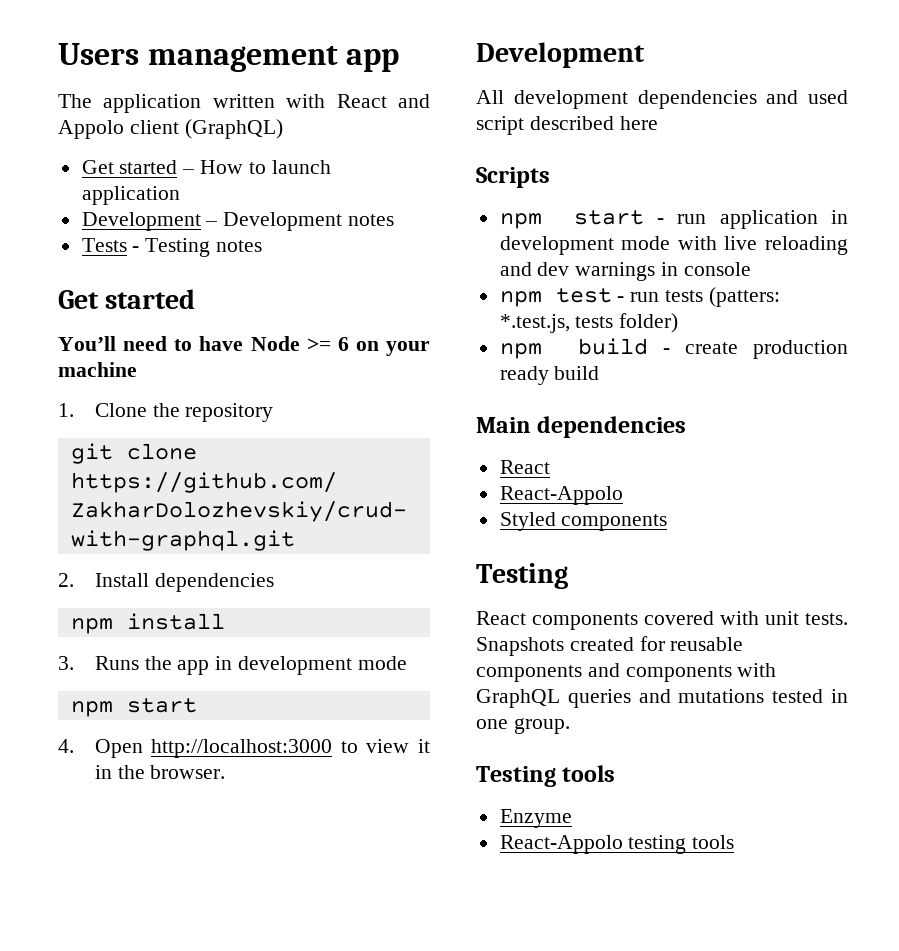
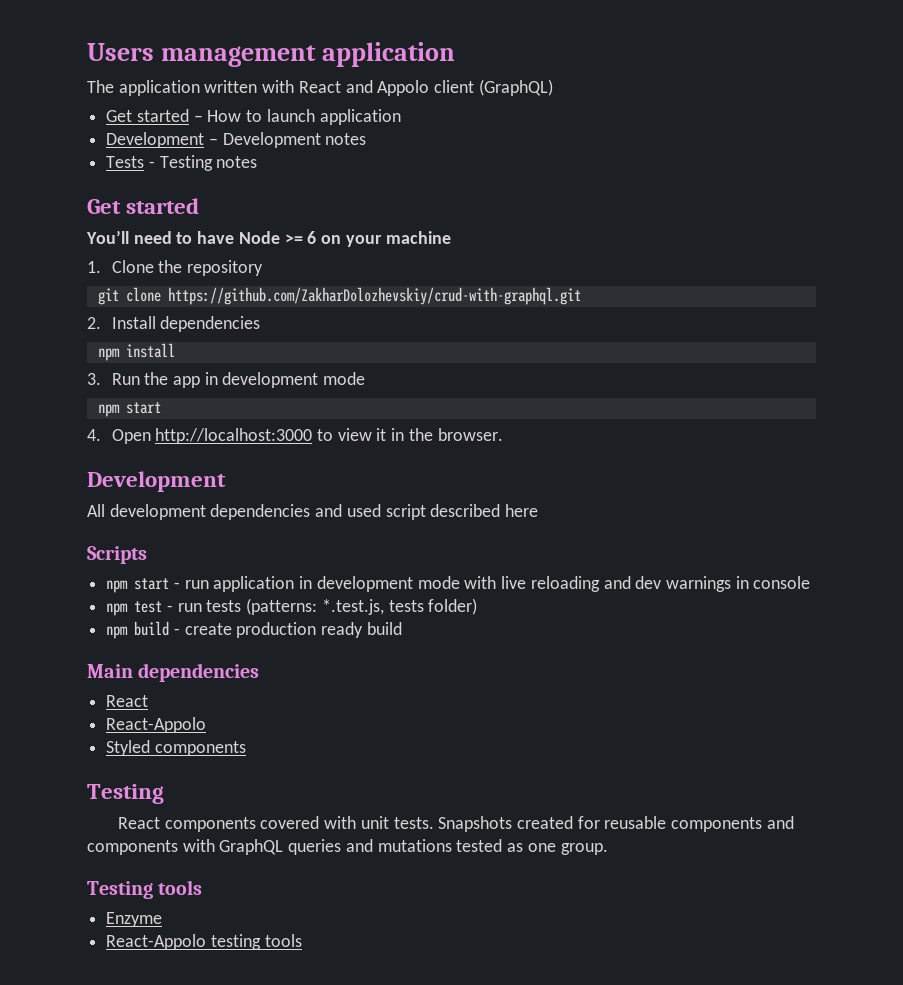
[346,49,400,72] app -> [322,42,456,67] application
[94,656,139,670] Runs -> [111,373,140,385] Run
[708,287,780,307] (patters: -> [246,598,318,615] (patterns:
[831,689,848,703] in -> [507,843,524,852] as

